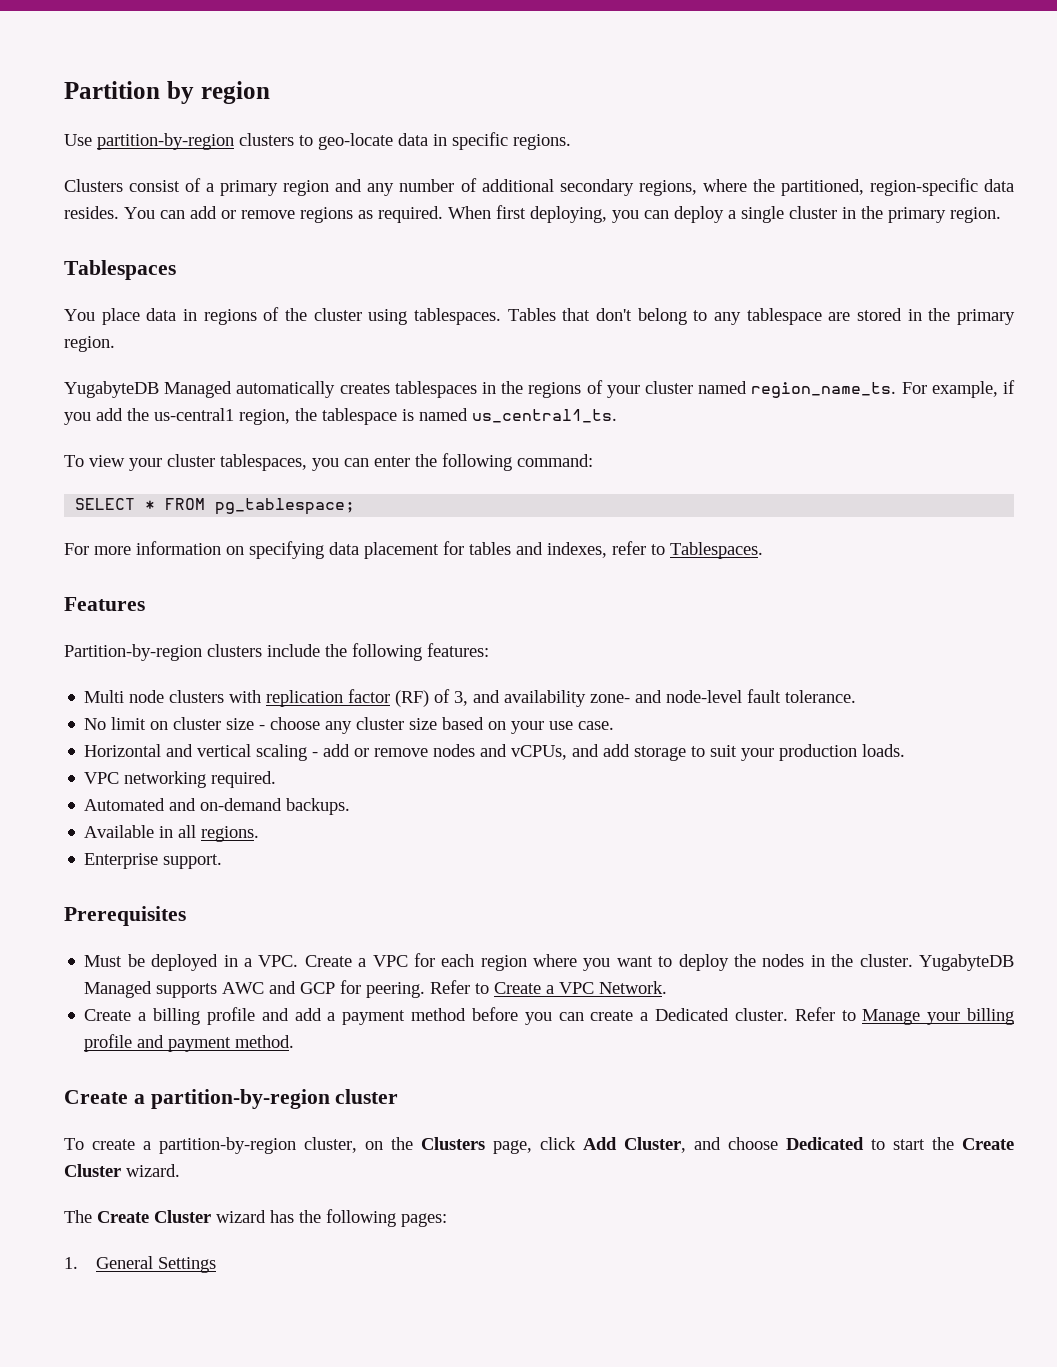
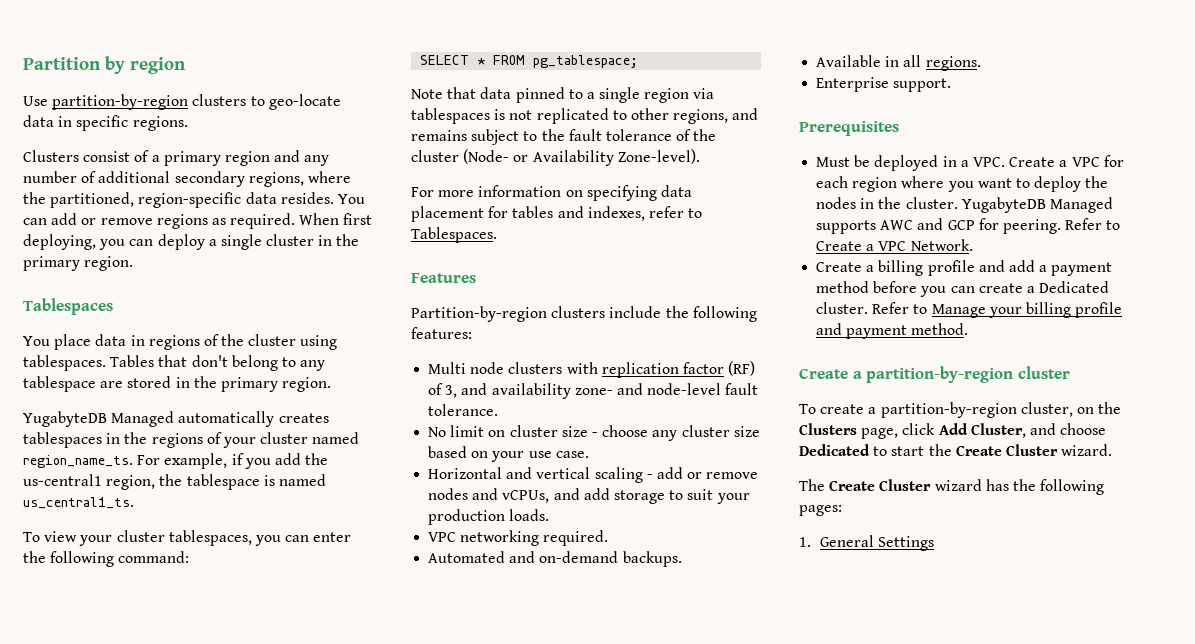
(356, 506) none -> [411,87,715,103] [411,108,759,124] [411,129,717,145] [411,149,700,166] // Note that data pinned to a single region via tablespaces is not replicated to other regions, and remains subject to the fault tolerance of the cluster (Node- or Availability Zone-level).

